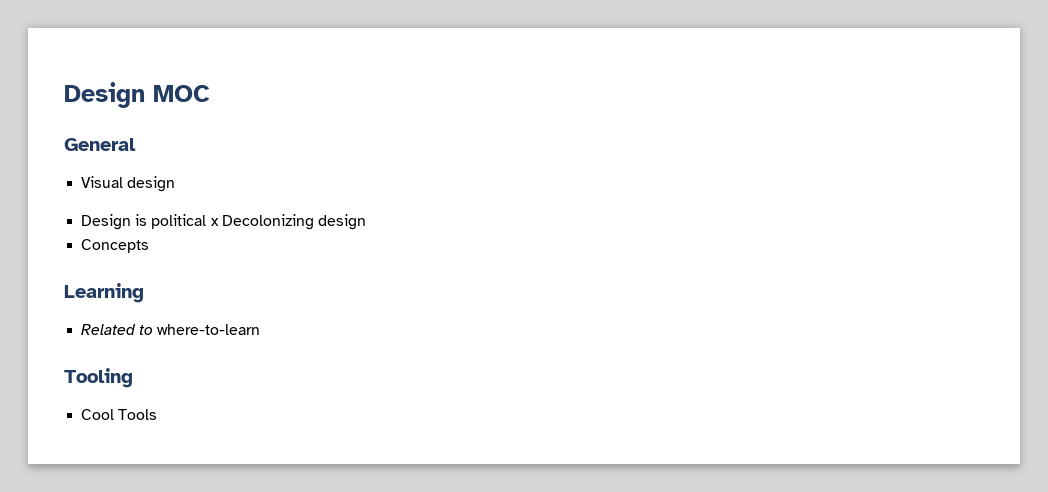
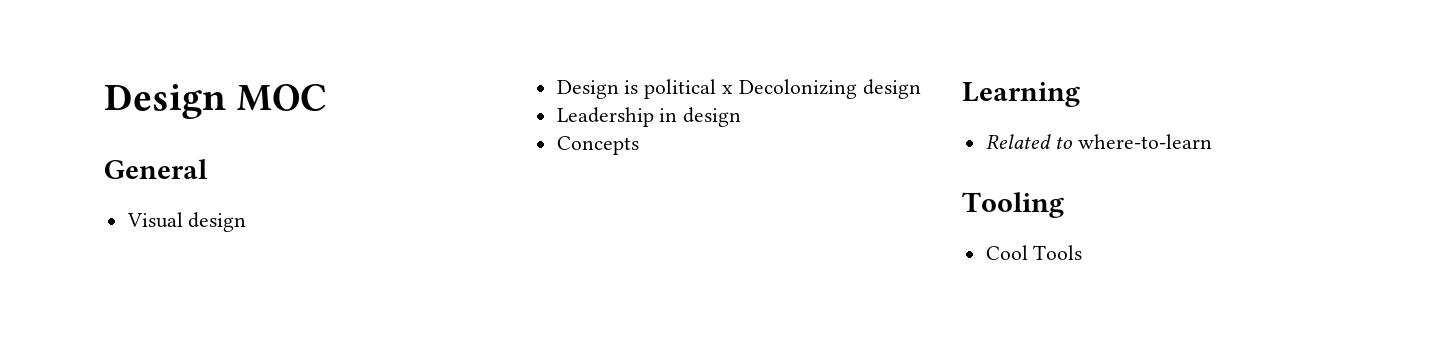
(366, 222) none -> [556,107,742,127] // Leadership in design

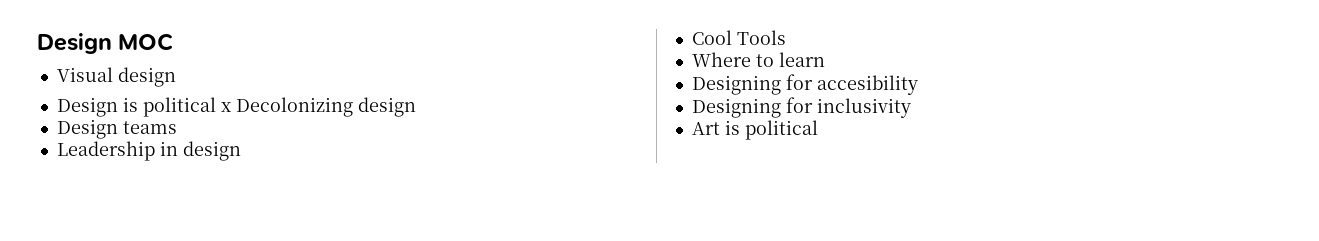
[104,159,208,179] // General -> (174, 42) none
(921, 89) none -> [56,119,177,139] // Design teams
[556,136,639,155] [962,82,1080,107] [985,134,1213,149] [962,192,1064,218] [985,245,1083,260] Concepts // Learning // Related to where-to-learn // Tooling // Cool Tools -> [691,30,786,45] [691,52,825,67] [691,74,918,95] [691,97,911,118] [691,120,818,140] Cool Tools // Where to learn // Designing for accesibility // Designing for inclusivity // Art is political

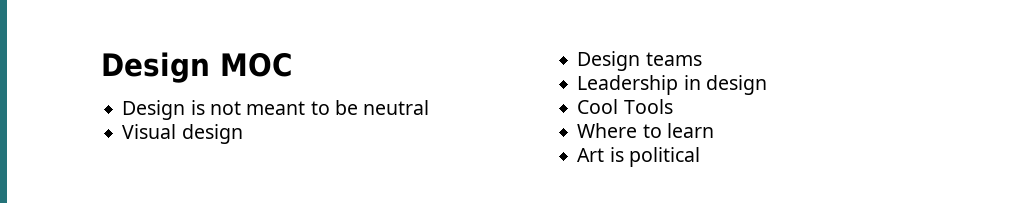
[56,67,176,87] // Visual design -> (292, 64) none
[142,97,353,117] political x Decolonizing -> [209,100,430,115] [122,124,177,139] not meant to be neutral // Visual
[691,74,918,95] [691,97,911,118] // Designing for accesibility // Designing for inclusivity -> (714, 130) none

